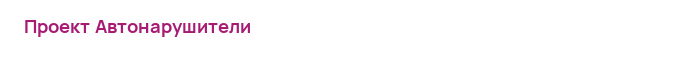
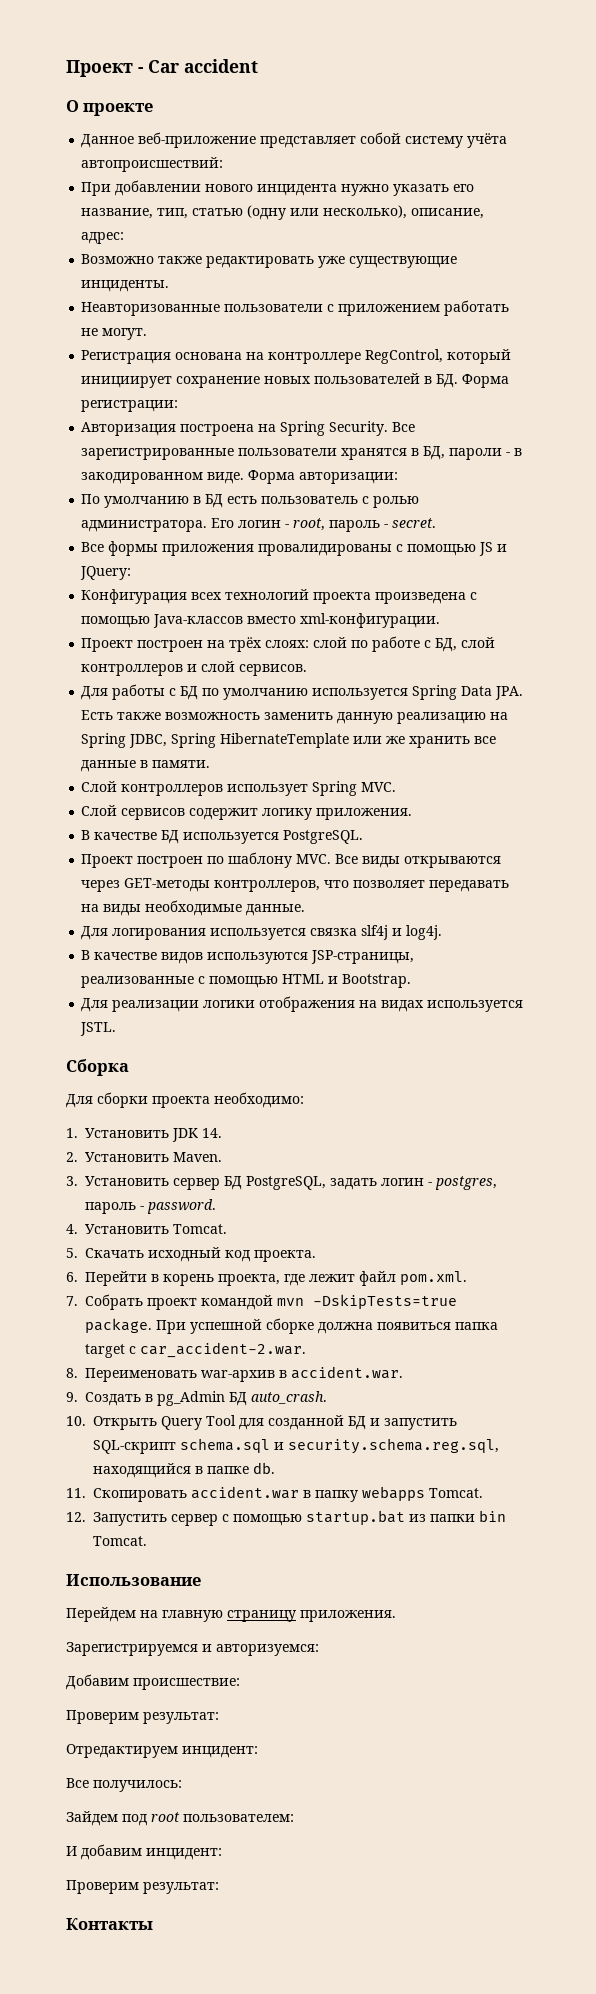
[24,20,251,37] Проект Автонарушители -> [66,59,258,77] [66,100,154,116] [81,132,508,148] [81,157,224,172] [81,180,475,196] [81,205,485,220] [81,232,125,244] [81,254,458,268] [81,280,170,292] [81,300,510,316] [81,328,148,340] [81,349,512,364] [81,373,510,388] [81,400,179,412] [81,421,416,436] [81,446,523,460] [81,470,399,484] [81,494,420,508] [81,518,437,532] [81,541,508,556] [80,566,132,580] [81,589,478,604] [81,613,441,628] [81,636,496,652] [81,661,308,676] [81,684,524,700] [81,710,509,724] [81,733,497,748] [81,760,211,772] [81,781,397,796] [81,805,413,820] [81,830,364,844] [81,852,502,868] [81,878,510,892] [81,900,306,916] [81,925,443,940] [81,950,415,964] [81,974,412,988] [81,996,524,1012] [80,1022,117,1036] [66,1059,129,1076] [66,1092,304,1108] [66,1128,222,1142] [66,1152,222,1162] [66,1176,497,1190] [85,1199,216,1214] [66,1224,227,1234] [66,1247,316,1262] [66,1271,467,1286] [66,1294,457,1310] [85,1318,498,1334] [85,1342,306,1358] [66,1366,403,1382] [66,1391,327,1406] [66,1415,457,1430] [93,1438,499,1454] [93,1462,275,1478] [66,1486,483,1502] [66,1510,506,1526] [93,1536,147,1546] [66,1574,201,1586] [66,1607,396,1622] [66,1642,319,1656] [66,1674,240,1690] [66,1710,219,1724] [66,1744,258,1758] [66,1778,182,1792] [66,1811,294,1826] [66,1844,222,1860] [66,1880,219,1894] [66,1918,153,1930] Проект - Car accident // О проекте // Данное веб-приложение представляет собой систему учёта автопроисшествий: // При добавлении нового инцидента нужно указать его название, тип, статью (одну или несколько), описание, адрес: // Возможно также редактировать уже существующие инциденты. // Неавторизованные пользователи с приложением работать не могут. // Регистрация основана на контроллере RegControl, который инициирует сохранение новых пользователей в БД. Форма регистрации: // Авторизация построена на Spring Security. Все зарегистрированные пользователи хранятся в БД, пароли - в закодированном виде. Форма авторизации: // По умолчанию в БД есть пользователь с ролью администратора. Его логин - root, пароль - secret. // Все формы приложения провалидированы с помощью JS и JQuery: // Конфигурация всех технологий проекта произведена с помощью Java-классов вместо xml-конфигурации. // Проект построен на трёх слоях: слой по работе с БД, слой контроллеров и слой сервисов. // Для работы с БД по умолчанию используется Spring Data JPA. Есть также возможность заменить данную реализацию на Spring JDBC, Spring HibernateTemplate или же хранить все данные в памяти. // Слой контроллеров использует Spring MVC. // Слой сервисов содержит логику приложения. // В качестве БД используется PostgreSQL. // Проект построен по шаблону MVC. Все виды открываются через GET-методы контроллеров, что позволяет передавать на виды необходимые данные. // Для логирования используется связка slf4j и log4j. // В качестве видов используются JSP-страницы, реализованные с помощью HTML и Bootstrap. // Для реализации логики отображения на видах используется JSTL. // Сборка // Для сборки проекта необходимо: // 1. Установить JDK 14. // 2. Установить Maven. // 3. Установить сервер БД PostgreSQL, задать логин - postgres, пароль - password. // 4. Установить Tomcat. // 5. Скачать исходный код проекта. // 6. Перейти в корень проекта, где лежит файл pom.xml. // 7. Собрать проект командой mvn -DskipTests=true package. При успешной сборке должна появиться папка target c car_accident-2.war. // 8. Переименовать war-архив в accident.war. // 9. Создать в pg_Admin БД auto_crash. // 10. Открыть Query Tool для созданной БД и запустить SQL-скрипт schema.sql и security.schema.reg.sql, находящийся в папке db. // 11. Скопировать accident.war в папку webapps Tomcat. // 12. Запустить сервер с помощью startup.bat из папки bin Tomcat. // Использование // Перейдем на главную страницу приложения. // Зарегистрируемся и авторизуемся: // Добавим происшествие: // Проверим результат: // Отредактируем инцидент: // Все получилось: // Зайдем под root пользователем: // И добавим инцидент: // Проверим результат: // Контакты

